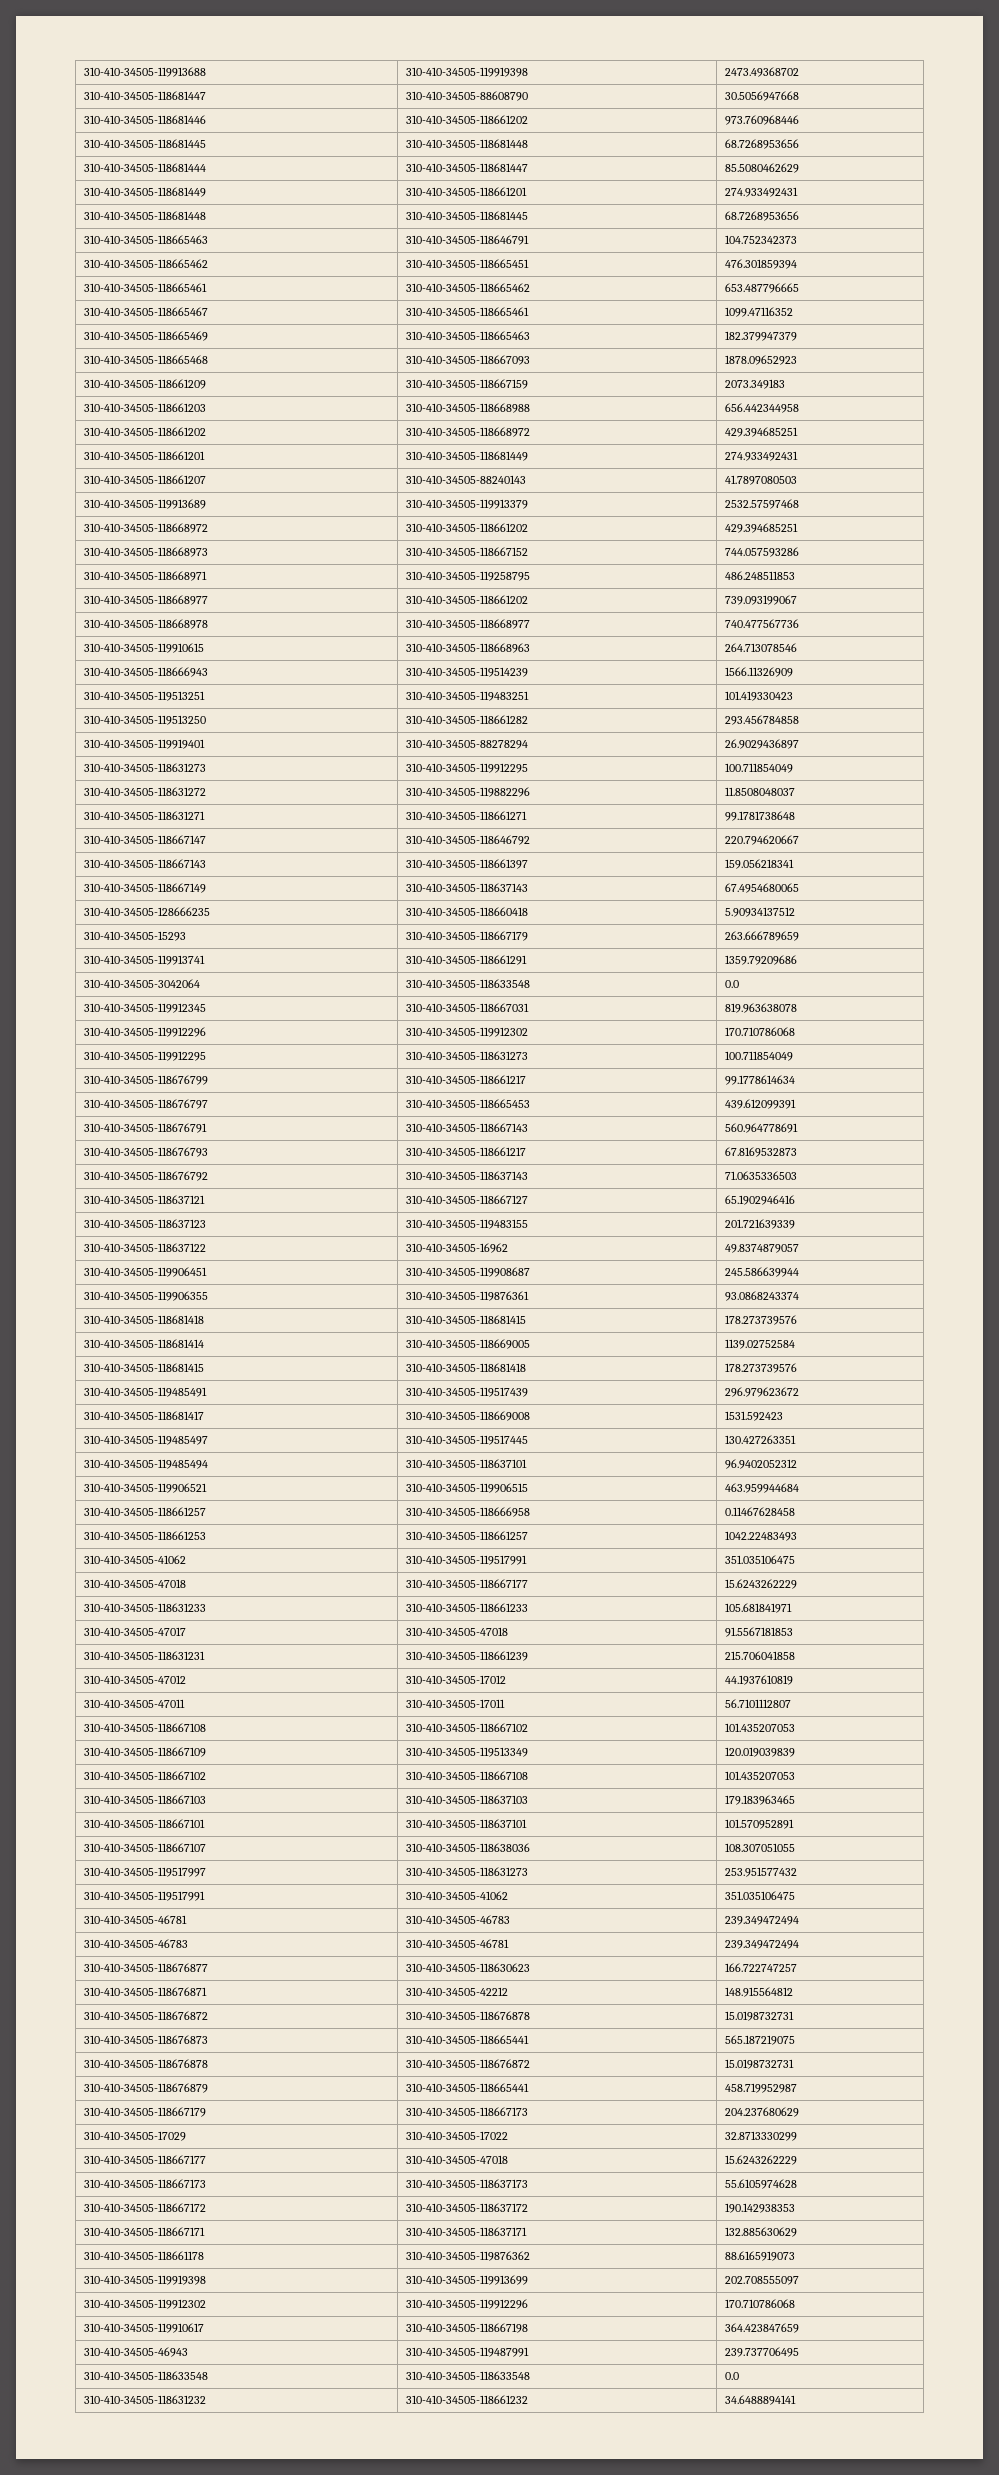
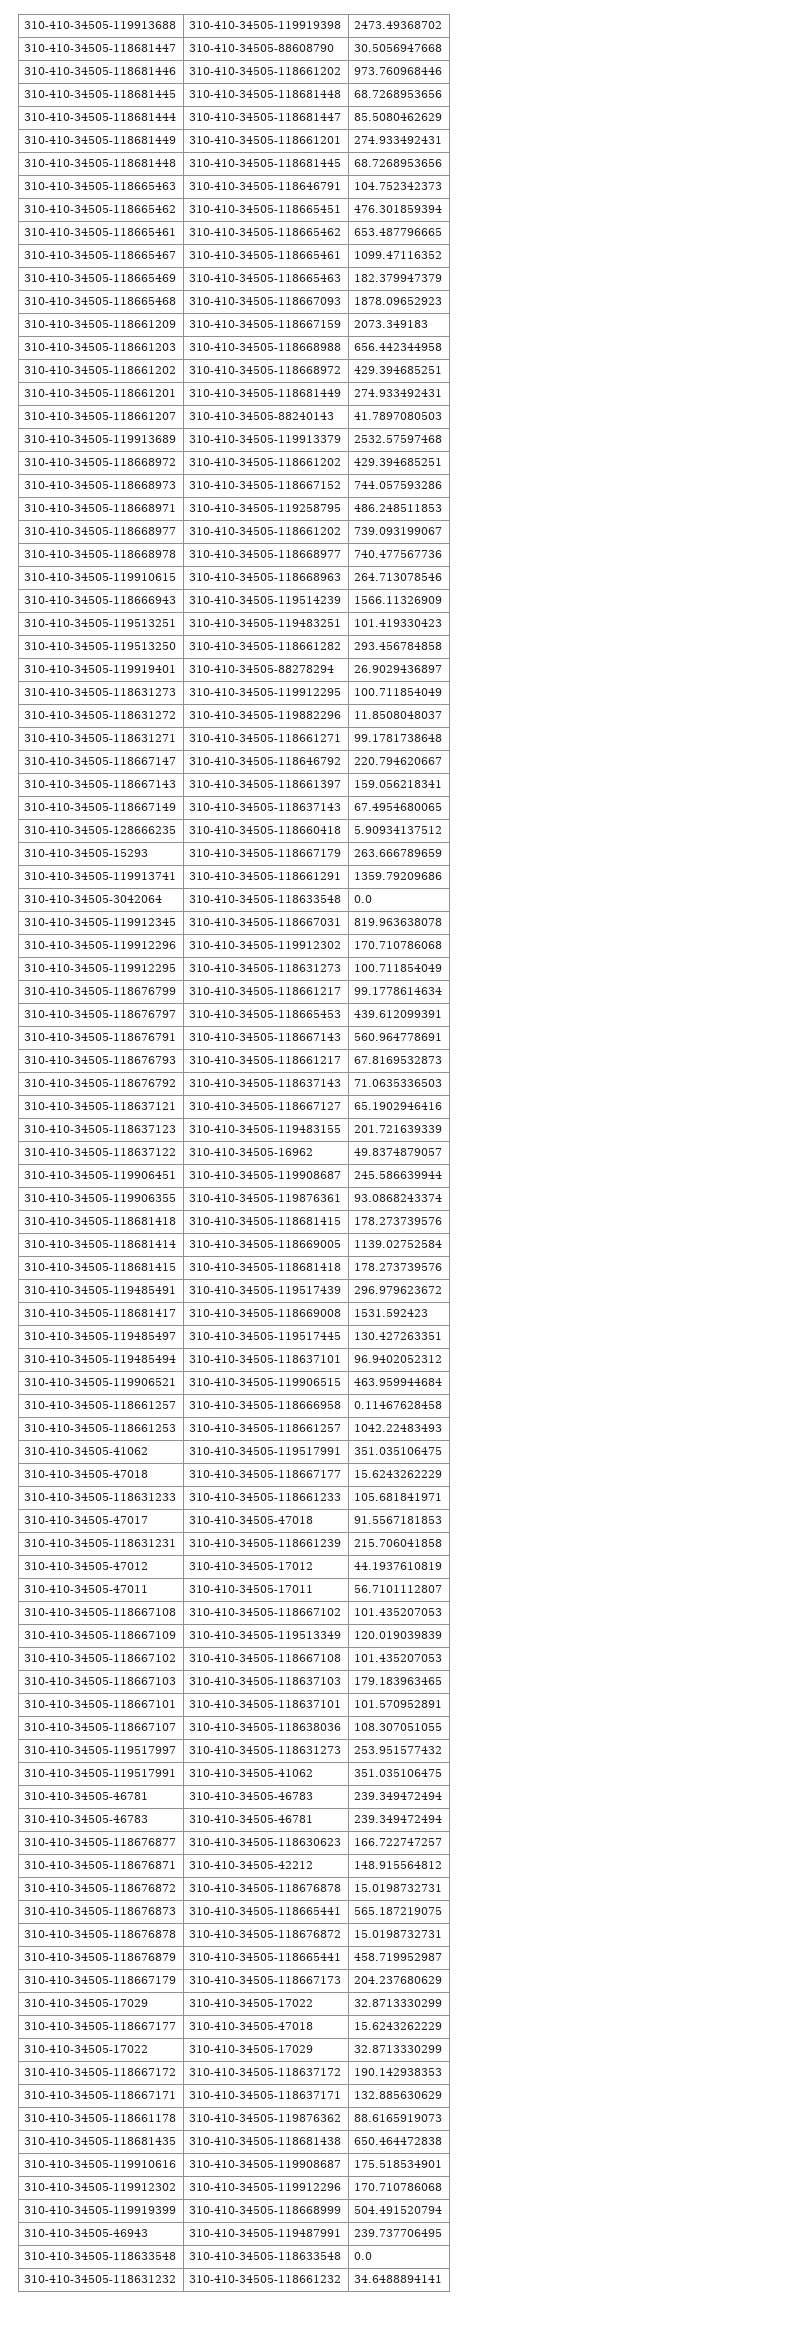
[83,2179,206,2188] [405,2179,528,2188] [724,2179,797,2189] 310-410-34505-118667173 | 310-410-34505-118637173 | 55.6105974628 -> [24,2045,149,2053] [189,2045,314,2053] [354,2045,443,2053] 310-410-34505-17022 | 310-410-34505-17029 | 32.8713330299
[83,2275,206,2285] [405,2275,528,2285] [724,2276,799,2285] 310-410-34505-119919398 | 310-410-34505-119913699 | 202.708555097 -> [24,2137,177,2145] [189,2137,342,2145] [354,2137,443,2145] [24,2160,177,2168] [189,2160,342,2168] [354,2160,443,2168] 310-410-34505-118681435 | 310-410-34505-118681438 | 650.464472838 // 310-410-34505-119910616 | 310-410-34505-119908687 | 175.518534901
[83,2323,204,2333] [405,2323,528,2333] [724,2323,799,2333] 310-410-34505-119910617 | 310-410-34505-118667198 | 364.423847659 -> [24,2206,177,2214] [189,2206,342,2214] [354,2206,443,2214] 310-410-34505-119919399 | 310-410-34505-118668999 | 504.491520794

